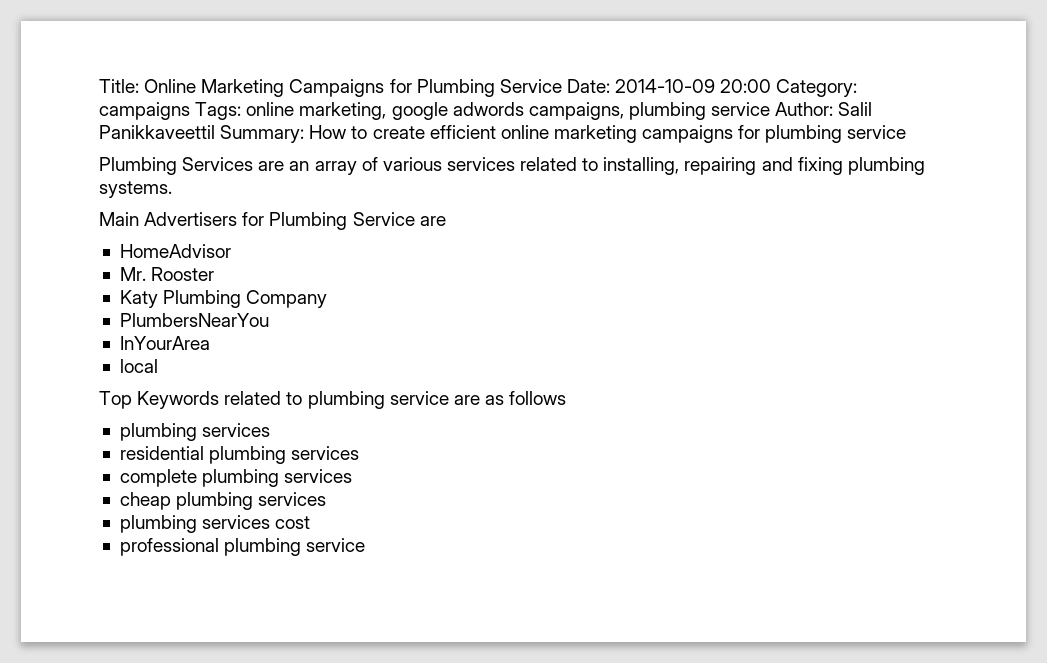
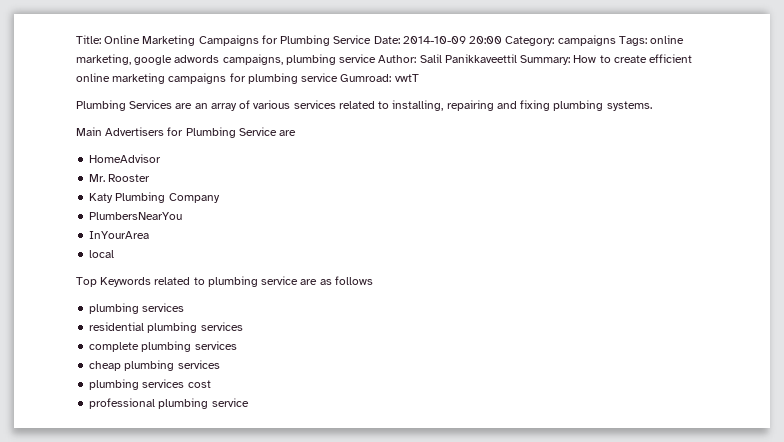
(907, 132) none -> [340,74,419,82] Gumroad: vwtT

